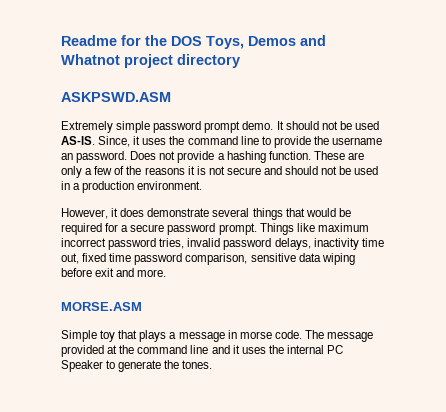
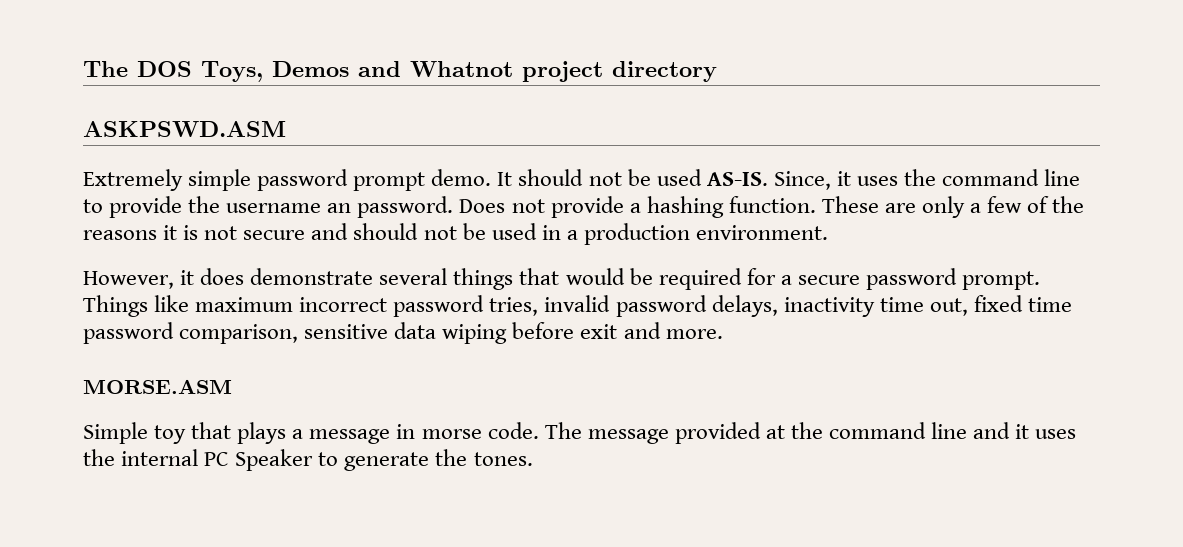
[61,35,167,46] Readme for the -> [83,61,128,77] The

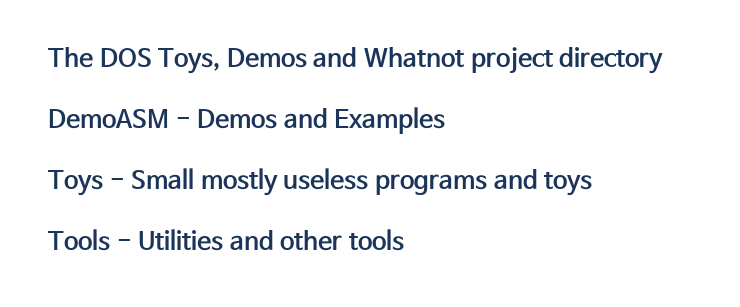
[83,121,286,137] [83,169,1081,191] [83,196,1085,218] [83,223,828,245] [83,268,1041,290] [83,295,1072,317] [83,322,723,344] [83,379,232,394] [83,422,1077,444] [83,449,533,471] ASKPSWD.ASM // Extremely simple password prompt demo. It should not be used AS-IS. Since, it uses the command line to provide the username an password. Does not provide a hashing function. These are only a few of the reasons it is not secure and should not be used in a production environment. // However, it does demonstrate several things that would be required for a secure password prompt. Things like maximum incorrect password tries, invalid password delays, inactivity time out, fixed time password comparison, sensitive data wiping before exit and more. // MORSE.ASM // Simple toy that plays a message in morse code. The message provided at the command line and it uses the internal PC Speaker to generate the tones. -> [48,107,446,134] [48,168,593,196] [48,229,405,251] DemoASM - Demos and Examples // Toys - Small mostly useless programs and toys // Tools - Utilities and other tools

